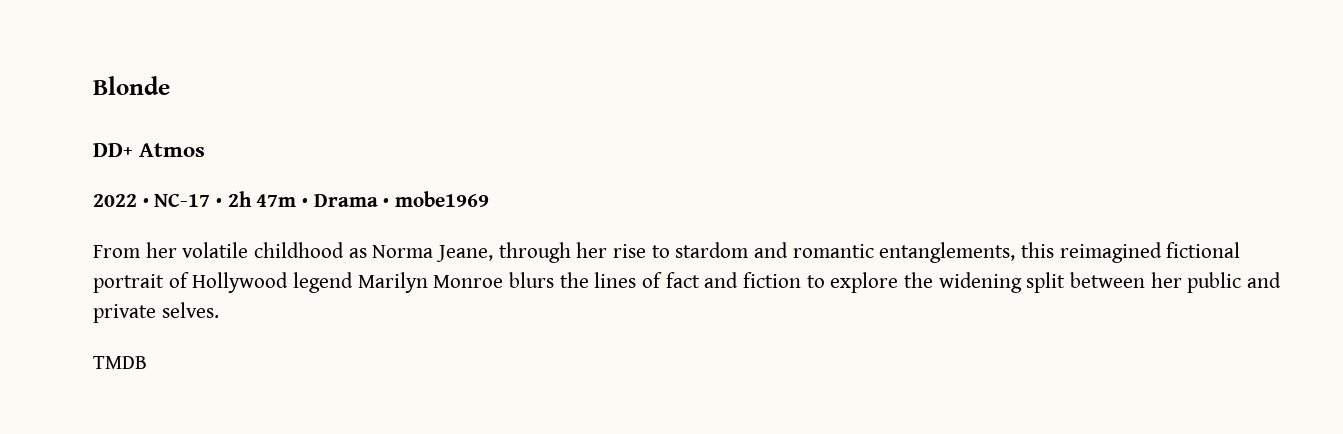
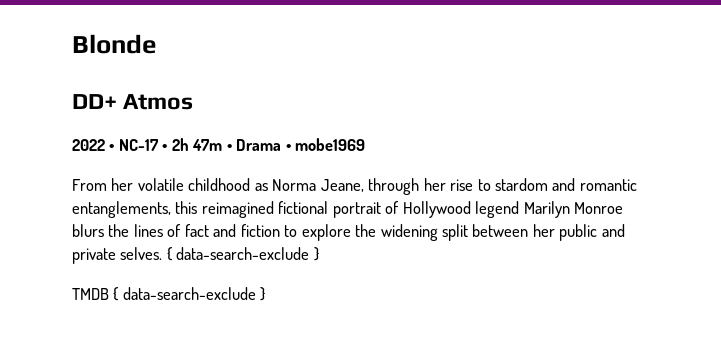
[93,356,147,369] // TMDB -> [166,247,319,261] [72,287,266,301] { data-search-exclude } // TMDB { data-search-exclude }

